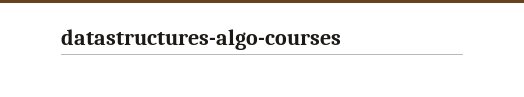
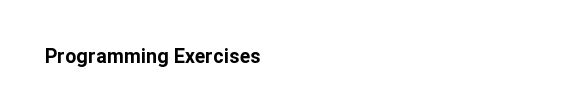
[61,29,341,50] datastructures-algo-courses -> [45,48,262,67] Programming Exercises

